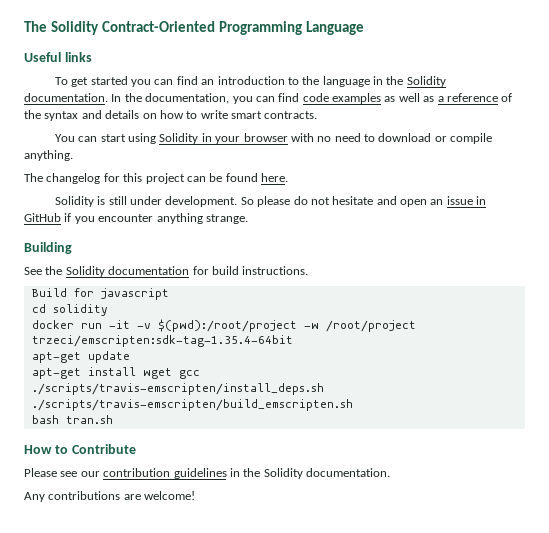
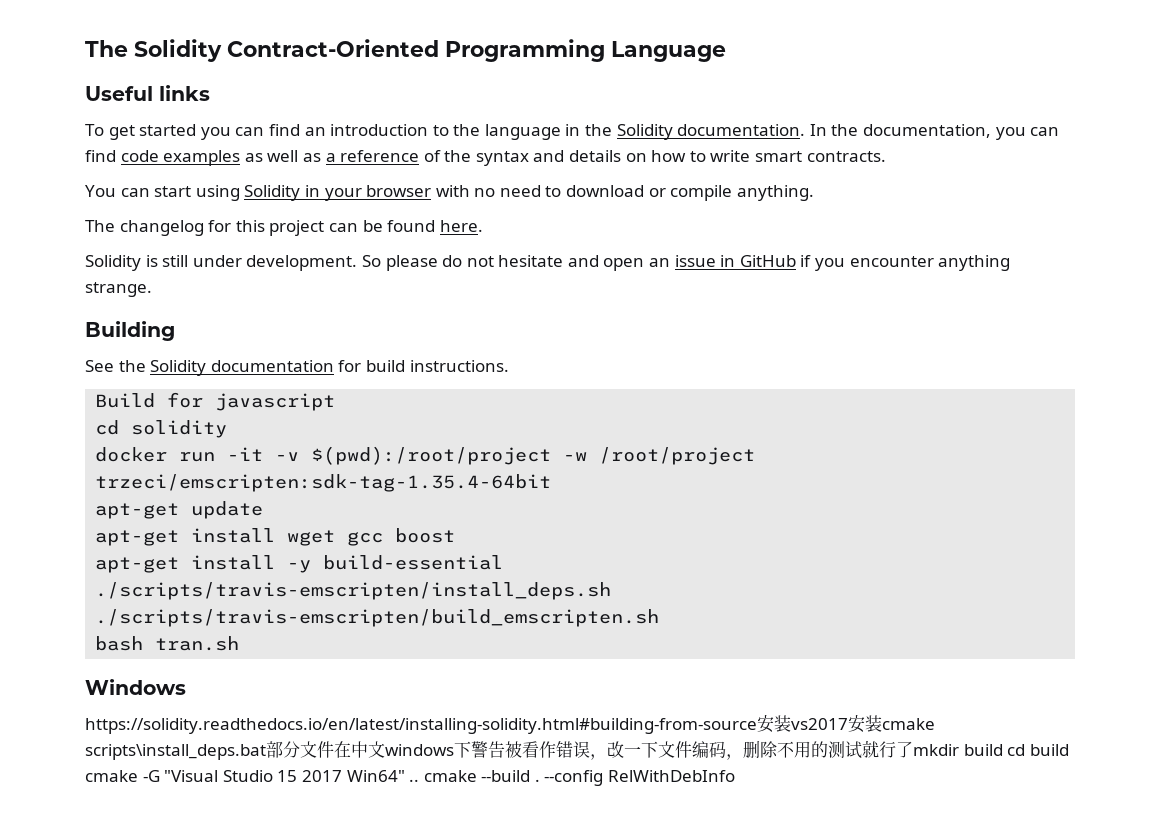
(200, 374) none -> [395,528,456,543] [95,555,504,573] boost // apt-get install -y build-essential
[24,444,136,454] [24,468,390,479] [24,491,196,502] How to Contribute // Please see our contribution guidelines in the Solidity documentation. // Any contributions are welcome! -> [85,679,186,695] [85,715,935,734] [85,740,1069,760] [85,770,736,786] Windows // https://solidity.readthedocs.io/en/latest/installing-solidity.html#building-from-source安装vs2017安装cmake scripts\install_deps.bat部分文件在中文windows下警告被看作错误，改一下文件编码，删除不用的测试就行了mkdir build cd build cmake -G "Visual Studio 15 2017 Win64" .. cmake --build . --config RelWithDebInfo

